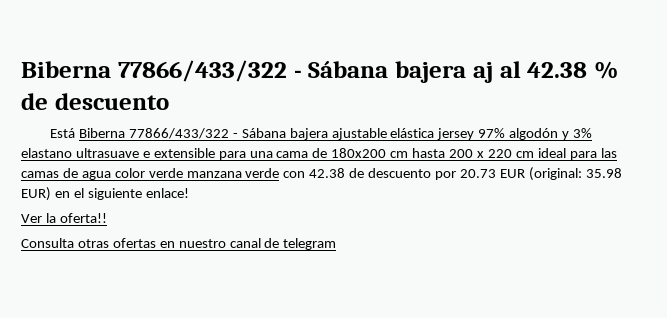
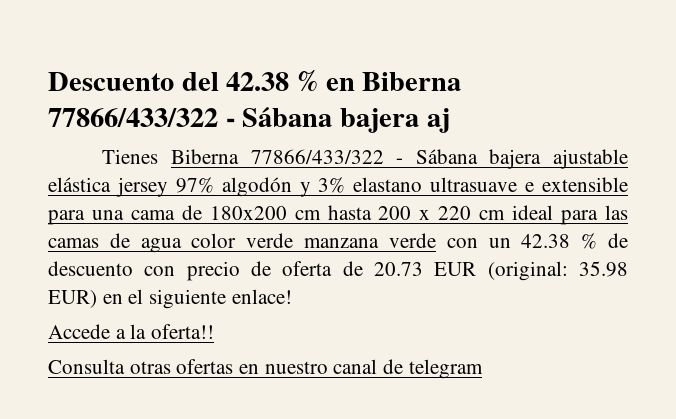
(21, 69) none -> [48,70,355,92] Descuento del 42.38 % en
[499,61,618,79] [21,93,169,110] [50,128,76,138] al 42.38 % de descuento // Está -> [102,149,159,164] // Tienes
[309,168,457,180] 42.38 de descuento por -> [488,233,628,249] [48,261,363,281] un 42.38 % de descuento con precio de oferta de
[21,214,42,223] Ver -> [48,324,126,339] Accede a

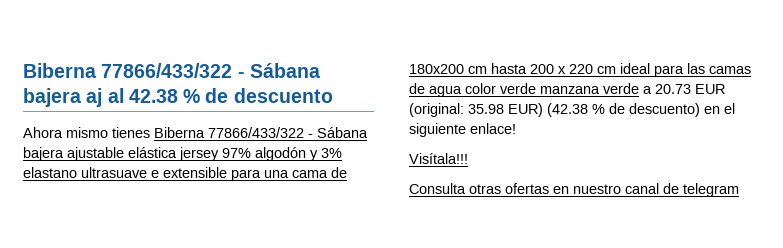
[48,70,355,92] Descuento del 42.38 % en -> (23, 70) none
[102,149,159,164] // Tienes -> [107,88,333,103] [23,127,150,138] al 42.38 % de descuento // Ahora mismo tienes
[446,233,628,249] [48,261,363,281] con un 42.38 % de descuento con precio de oferta de -> [643,86,652,94] a
(97, 299) none -> [547,103,700,117] (42.38 % de descuento)
[48,324,215,339] Accede a la oferta!! -> [409,153,468,164] Visítala!!!

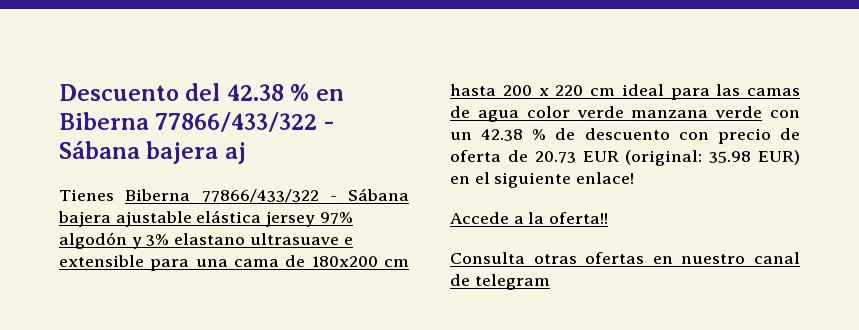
(23, 70) none -> [59,83,344,101] Descuento del 42.38 % en
[107,88,333,103] [23,127,150,138] al 42.38 % de descuento // Ahora mismo tienes -> [59,189,114,201] // Tienes
[643,86,652,94] a -> [770,110,800,118] [450,128,800,144] [450,150,528,162] con un 42.38 % de descuento con precio de oferta de
[547,103,700,117] (42.38 % de descuento) -> (800, 157) none
[409,153,468,164] Visítala!!! -> [450,212,609,224] Accede a la oferta!!

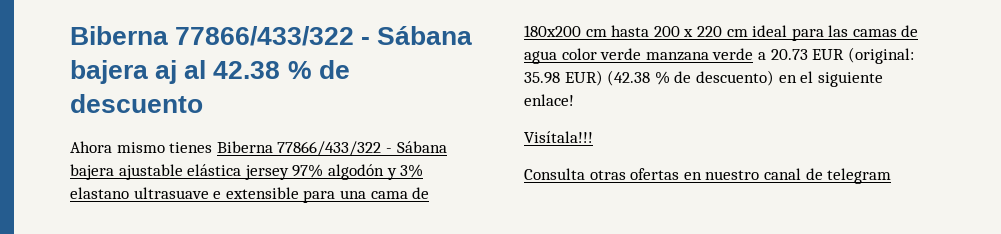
[59,83,344,101] Descuento del 42.38 % en -> (70, 35) none
[59,189,114,201] // Tienes -> [184,60,350,79] [70,94,203,113] [70,141,213,153] al 42.38 % de descuento // Ahora mismo tienes
[770,110,800,118] [450,128,800,144] [450,150,528,162] con un 42.38 % de descuento con precio de oferta de -> [757,52,766,60] a
(800, 157) none -> [607,70,774,86] (42.38 % de descuento)
[450,212,609,224] Accede a la oferta!! -> [524,131,593,143] Visítala!!!

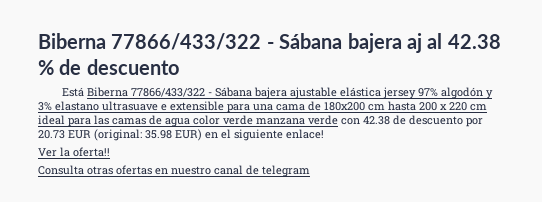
[70,141,213,153] Ahora mismo tienes -> [61,87,84,97] Está
[757,52,766,60] a -> [341,115,483,127] con 42.38 de descuento por
[607,70,774,86] (42.38 % de descuento) -> (202, 135) none
[524,131,593,143] Visítala!!! -> [38,147,110,157] Ver la oferta!!

